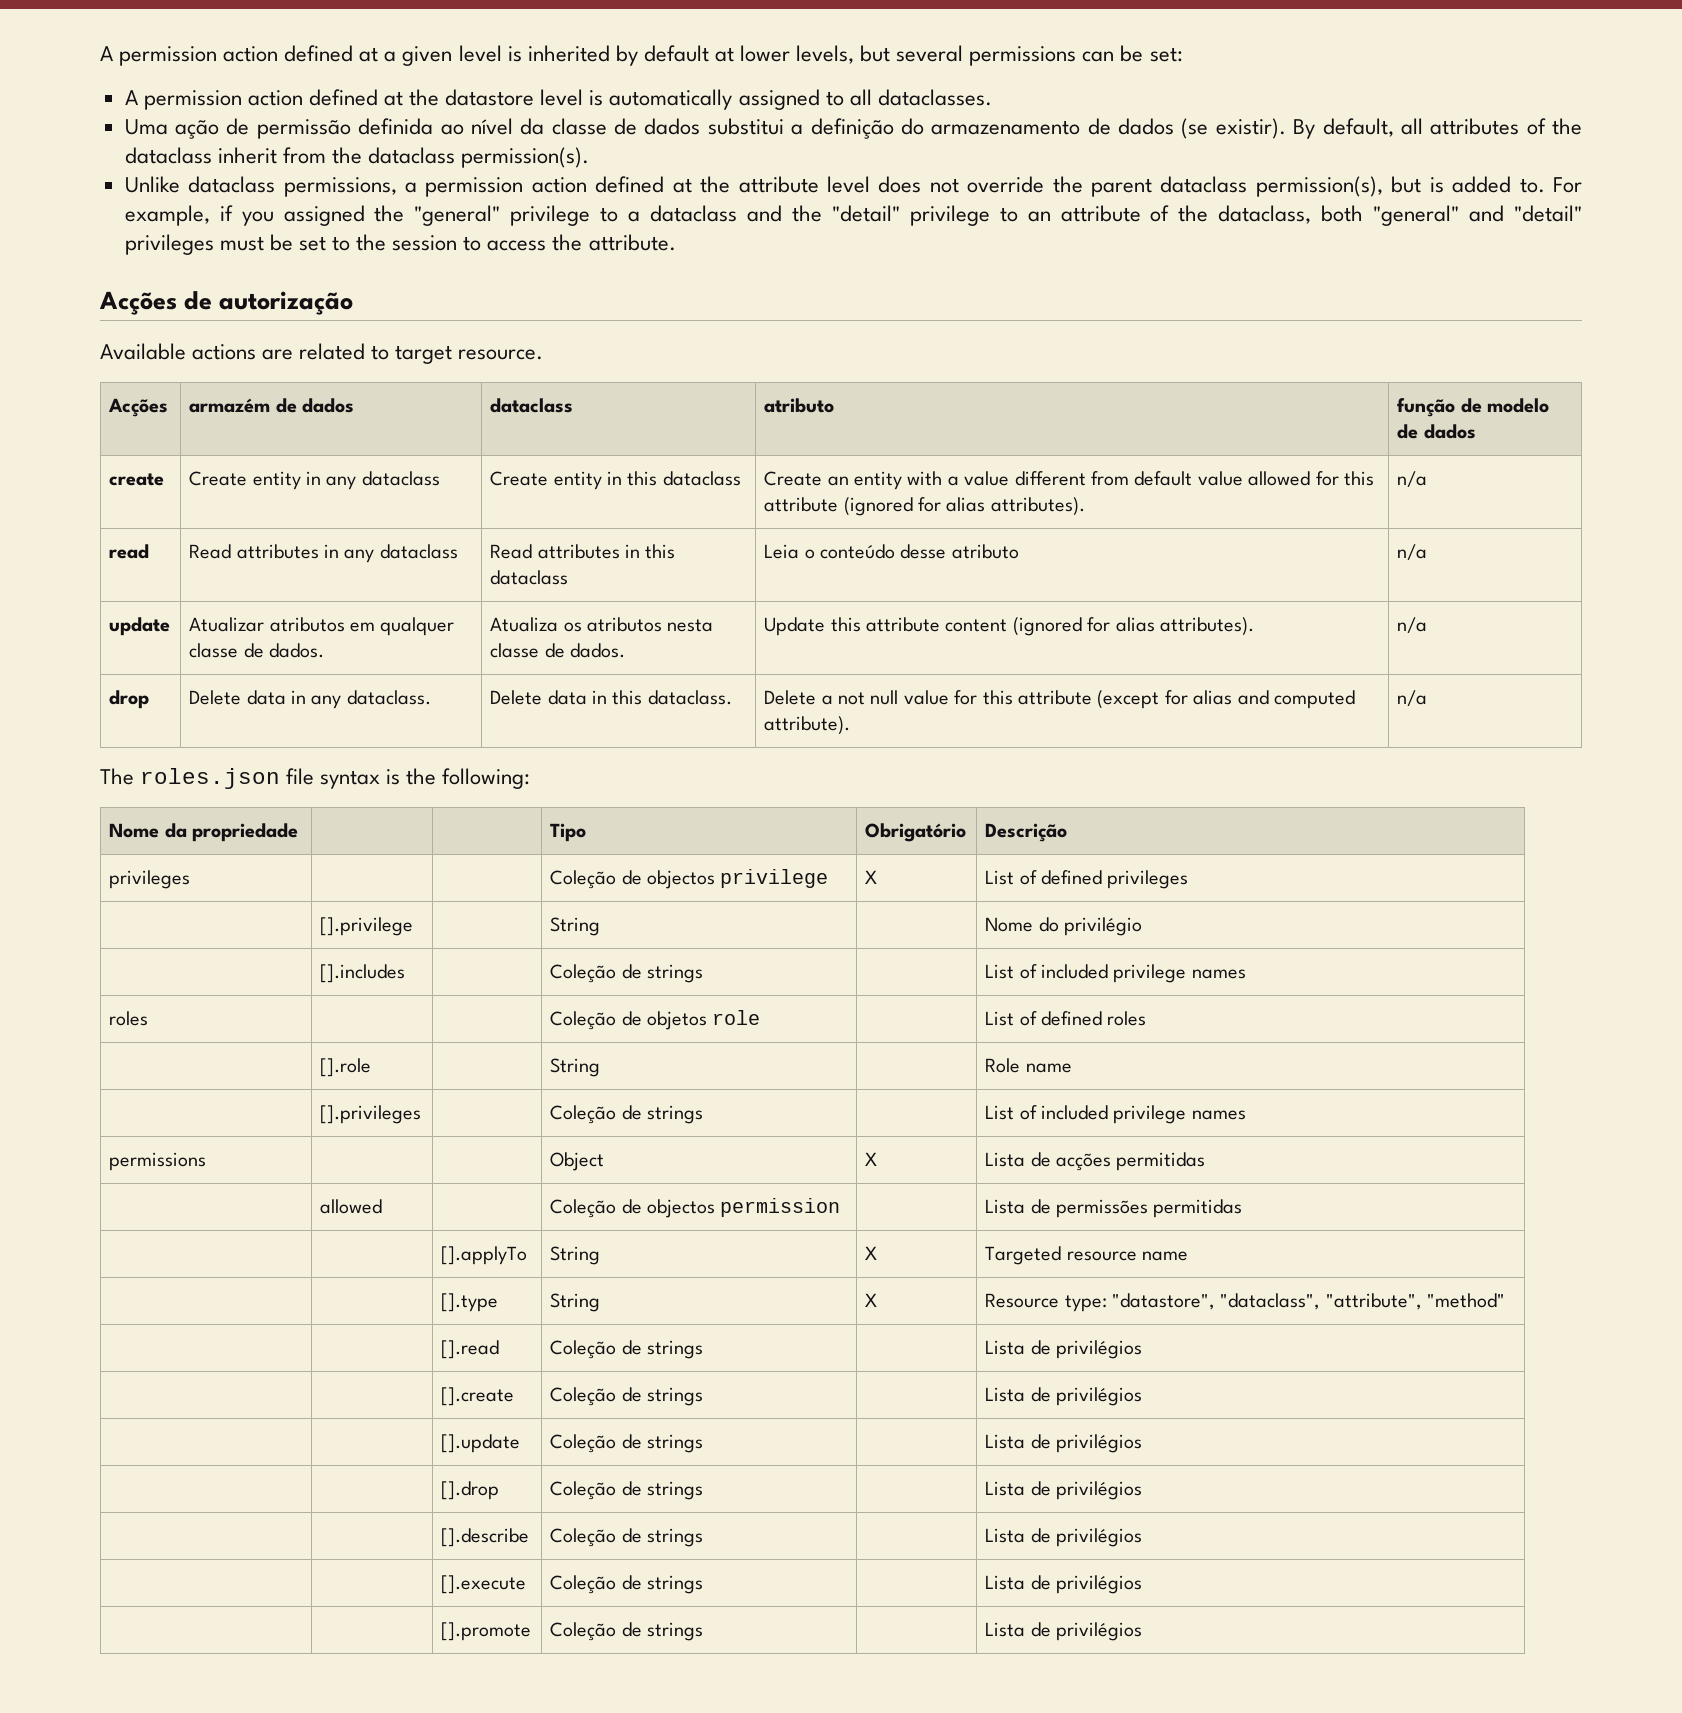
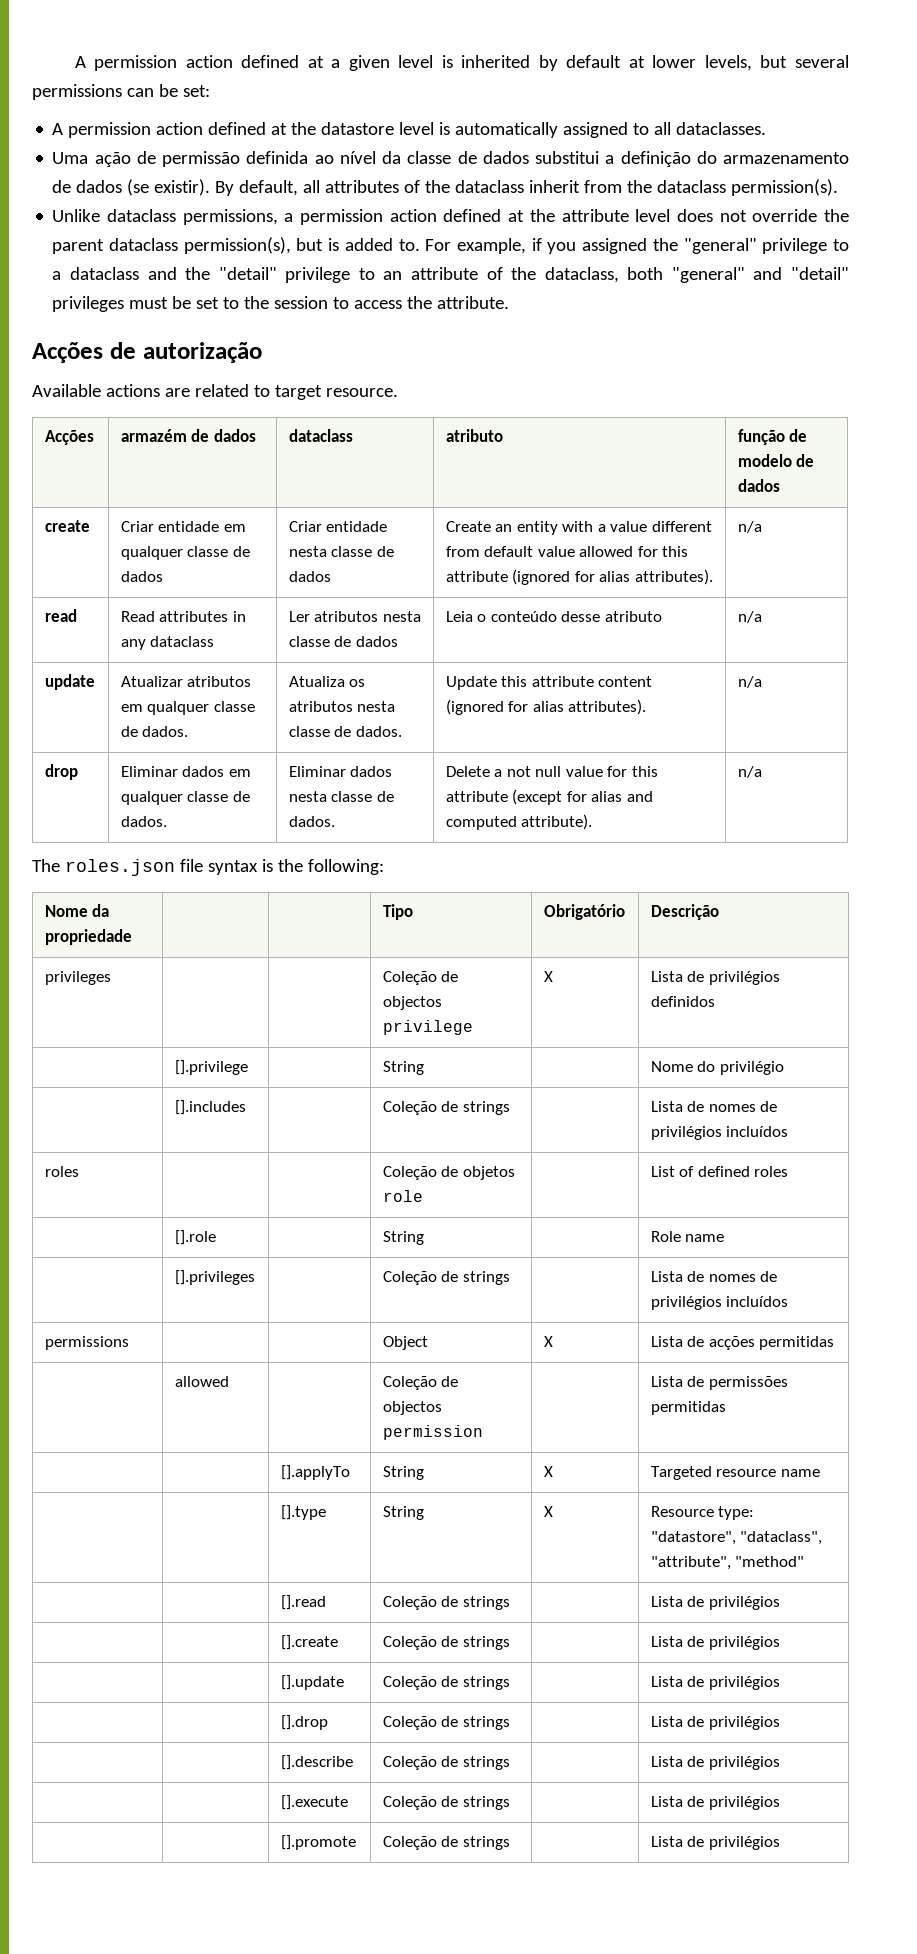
[189,471,440,490] [490,471,741,490] Create entity in any dataclass | Create entity in this dataclass -> [120,521,246,532] [120,546,250,560] [120,571,163,582] [288,521,388,532] [288,546,394,557] [288,571,331,582] Criar entidade em qualquer classe de dados | Criar entidade nesta classe de dados
[490,544,676,559] [490,570,569,585] Read attributes in this dataclass -> [288,611,421,622] [288,636,398,647] Ler atributos nesta classe de dados
[189,690,431,709] [490,690,732,705] Delete data in any dataclass. | Delete data in this dataclass. -> [120,766,251,777] [120,791,250,805] [120,816,167,827] [288,766,393,777] [288,791,394,802] [288,816,335,827] Eliminar dados em qualquer classe de dados. | Eliminar dados nesta classe de dados.
[985,870,1189,889] List of defined privileges -> [650,971,780,985] [650,996,715,1007] Lista de privilégios definidos
[985,964,1246,983] List of included privilege names -> [650,1101,778,1112] [650,1126,789,1140] Lista de nomes de privilégios incluídos
[985,1105,1246,1124] List of included privilege names -> [650,1271,778,1282] [650,1296,789,1310] Lista de nomes de privilégios incluídos

